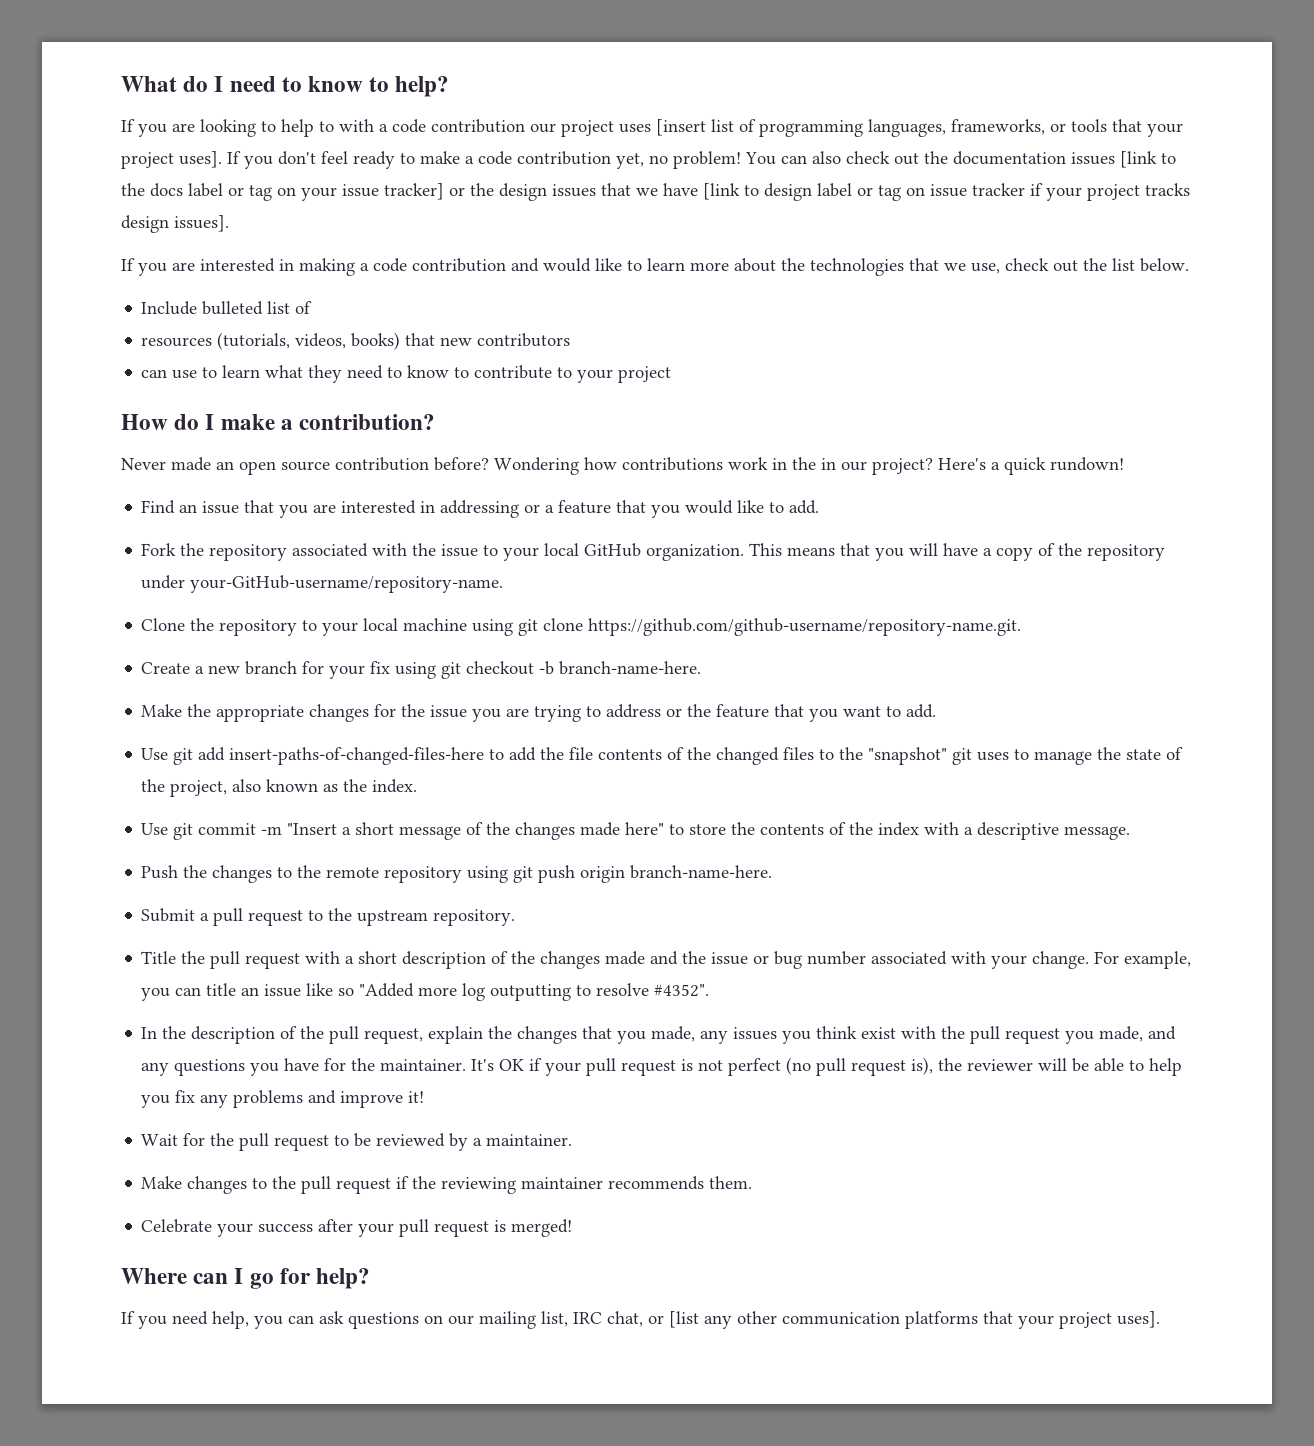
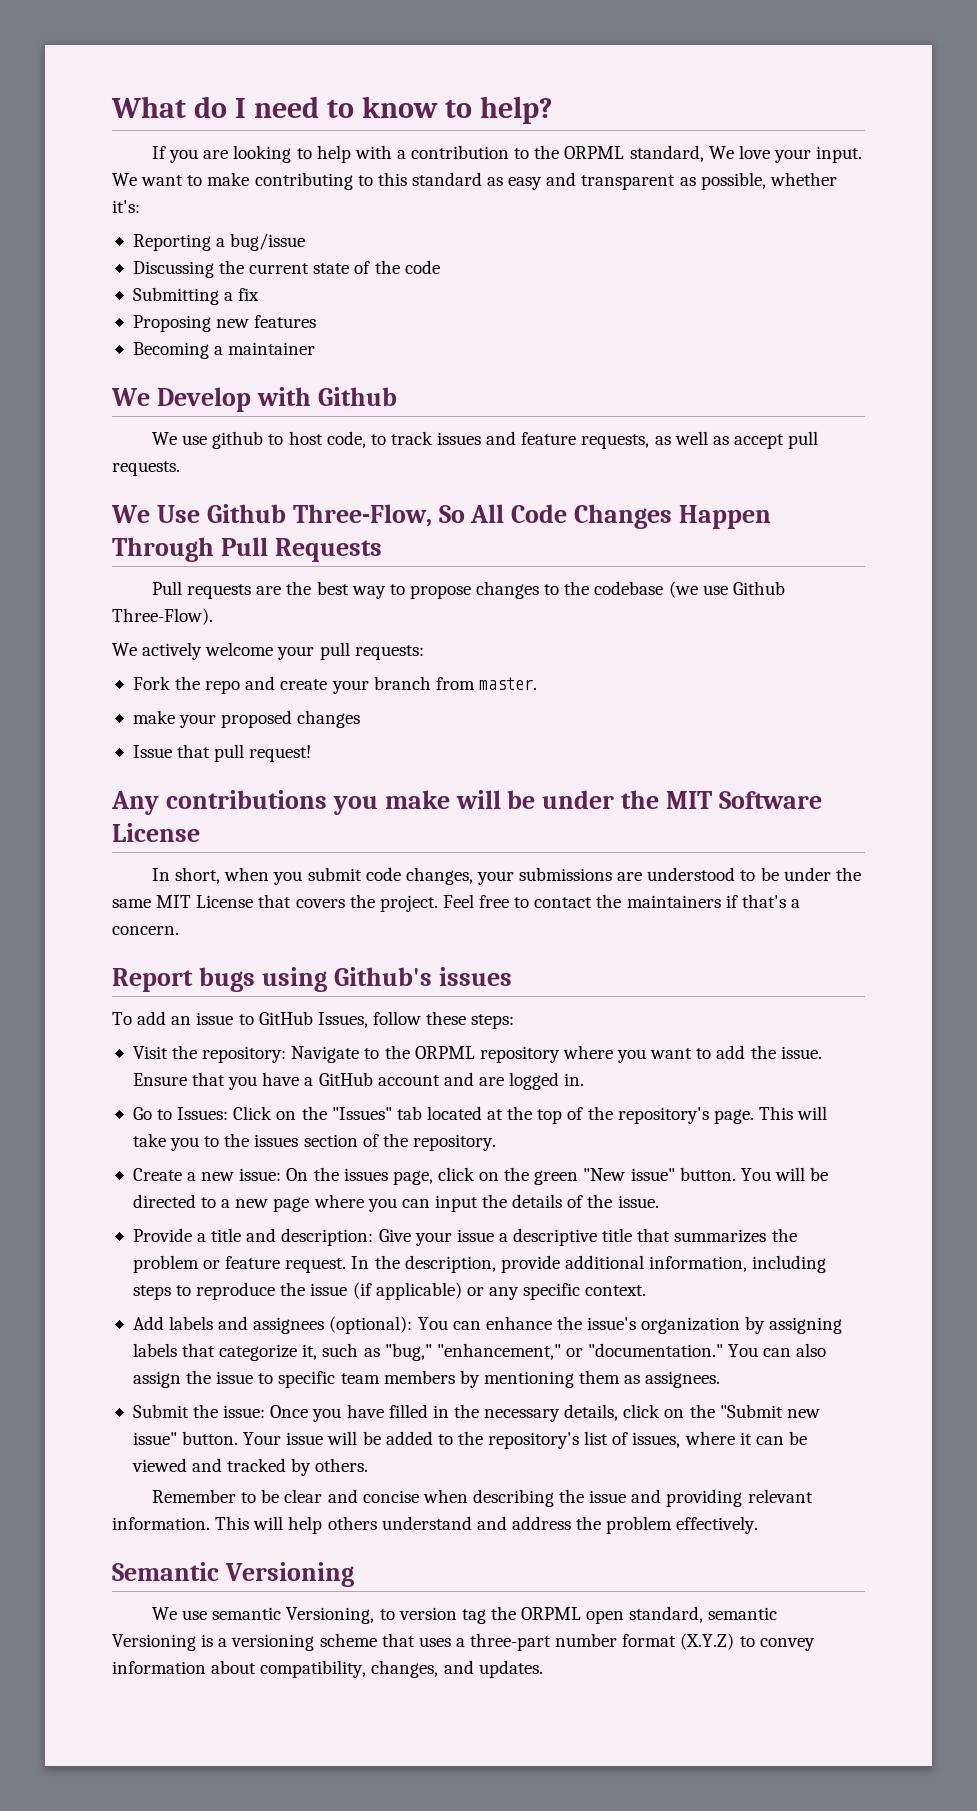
[319,119,1183,137] [121,151,1176,169] [121,183,1190,201] [121,215,229,233] [121,258,1189,276] [141,301,313,315] [141,332,571,350] [141,365,672,383] [121,414,436,430] [121,457,1124,475] [141,500,820,518] [141,543,939,561] to with a code contribution our project uses [insert list of programming languages, frameworks, or tools that your project uses]. If you don't feel ready to make a code contribution yet, no problem! You can also check out the documentation issues [link to the docs label or tag on your issue tracker] or the design issues that we have [link to design label or tag on issue tracker if your project tracks design issues]. // If you are interested in making a code contribution and would like to learn more about the technologies that we use, check out the list below. // Include bulleted list of // resources (tutorials, videos, books) that new contributors // can use to learn what they need to know to contribute to your project // How do I make a contribution? // Never made an open source contribution before? Wondering how contributions work in the in our project? Here's a quick rundown! // Find an issue that you are interested in addressing or a feature that you would like to add. // Fork the repository associated with the issue to your local GitHub organization. This means that you will -> [354,145,863,163] [112,172,837,190] [112,200,140,213] [132,233,306,251] [132,260,440,278] [132,287,260,305] [132,315,317,332] [132,342,316,359] [111,387,397,412] [152,431,819,449] [112,461,180,476] [111,504,772,529] [112,537,382,562] [152,581,785,599] [112,608,213,625] [112,642,424,660] [132,676,537,694] [132,710,361,728] [132,744,312,762] [111,790,822,815] [112,823,200,842] [152,867,861,885] [112,894,800,912] [112,926,179,935] [112,967,512,992] [112,1011,515,1029] [132,1045,822,1063] [132,1072,258,1090] with a contribution to the ORPML standard, We love your input. We want to make contributing to this standard as easy and transparent as possible, whether it's: // Reporting a bug/issue // Discussing the current state of the code // Submitting a fix // Proposing new features // Becoming a maintainer // We Develop with Github // We use github to host code, to track issues and feature requests, as well as accept pull requests. // We Use Github Three-Flow, So All Code Changes Happen Through Pull Requests // Pull requests are the best way to propose changes to the codebase (we use Github Three-Flow). // We actively welcome your pull requests: // Fork the repo and create your branch from master. // make your proposed changes // Issue that pull request! // Any contributions you make will be under the MIT Software License // In short, when you submit code changes, your submissions are understood to be under the same MIT License that covers the project. Feel free to contact the maintainers if that's a concern. // Report bugs using Github's issues // To add an issue to GitHub Issues, follow these steps: // Visit the repository: Navigate to the ORPML repository where you want to add the issue. Ensure that you
[996,543,1166,561] [141,575,504,593] [141,618,1022,636] [141,661,702,679] [141,704,937,722] [141,747,1184,765] [141,779,418,797] [141,822,1131,840] [141,865,773,883] [141,908,516,926] [141,951,1192,969] [141,983,710,1001] [141,1026,1177,1044] [141,1057,1183,1076] [141,1090,425,1108] [141,1133,573,1151] [141,1176,753,1194] [141,1219,573,1237] [121,1268,371,1289] [121,1311,1160,1329] copy of the repository under your-GitHub-username/repository-name. // Clone the repository to your local machine using git clone https://github.com/github-username/repository-name.git. // Create a new branch for your fix using git checkout -b branch-name-here. // Make the appropriate changes for the issue you are trying to address or the feature that you want to add. // Use git add insert-paths-of-changed-files-here to add the file contents of the changed files to the "snapshot" git uses to manage the state of the project, also known as the index. // Use git commit -m "Insert a short message of the changes made here" to store the contents of the index with a descriptive message. // Push the changes to the remote repository using git push origin branch-name-here. // Submit a pull request to the upstream repository. // Title the pull request with a short description of the changes made and the issue or bug number associated with your change. For example, you can title an issue like so "Added more log outputting to resolve #4352". // In the description of the pull request, explain the changes that you made, any issues you think exist with the pull request you made, and any questions you have for the maintainer. It's OK if your pull request is not perfect (no pull request is), the reviewer will be able to help you fix any problems and improve it! // Wait for the pull request to be reviewed by a maintainer. // Make changes to the pull request if the reviewing maintainer recommends them. // Celebrate your success after your pull request is merged! // Where can I go for help? // If you need help, you can ask questions on our mailing list, IRC chat, or [list any other communication platforms that your project uses]. -> [318,1072,585,1090] [132,1106,828,1124] [132,1133,496,1151] [132,1167,829,1185] [132,1194,659,1212] [132,1228,797,1246] [132,1255,827,1273] [132,1282,647,1300] [132,1316,843,1334] [132,1343,827,1361] [132,1370,721,1388] [132,1404,820,1422] [132,1431,807,1449] [131,1458,369,1476] [152,1489,813,1507] [112,1516,759,1534] [112,1562,354,1587] [152,1606,778,1624] [112,1633,815,1651] [112,1660,543,1678] GitHub account and are logged in. // Go to Issues: Click on the "Issues" tab located at the top of the repository's page. This will take you to the issues section of the repository. // Create a new issue: On the issues page, click on the green "New issue" button. You will be directed to a new page where you can input the details of the issue. // Provide a title and description: Give your issue a descriptive title that summarizes the problem or feature request. In the description, provide additional information, including steps to reproduce the issue (if applicable) or any specific context. // Add labels and assignees (optional): You can enhance the issue's organization by assigning labels that categorize it, such as "bug," "enhancement," or "documentation." You can also assign the issue to specific team members by mentioning them as assignees. // Submit the issue: Once you have filled in the necessary details, click on the "Submit new issue" button. Your issue will be added to the repository's list of issues, where it can be viewed and tracked by others. // Remember to be clear and concise when describing the issue and providing relevant information. This will help others understand and address the problem effectively. // Semantic Versioning // We use semantic Versioning, to version tag the ORPML open standard, semantic Versioning is a versioning scheme that uses a three-part number format (X.Y.Z) to convey information about compatibility, changes, and updates.

